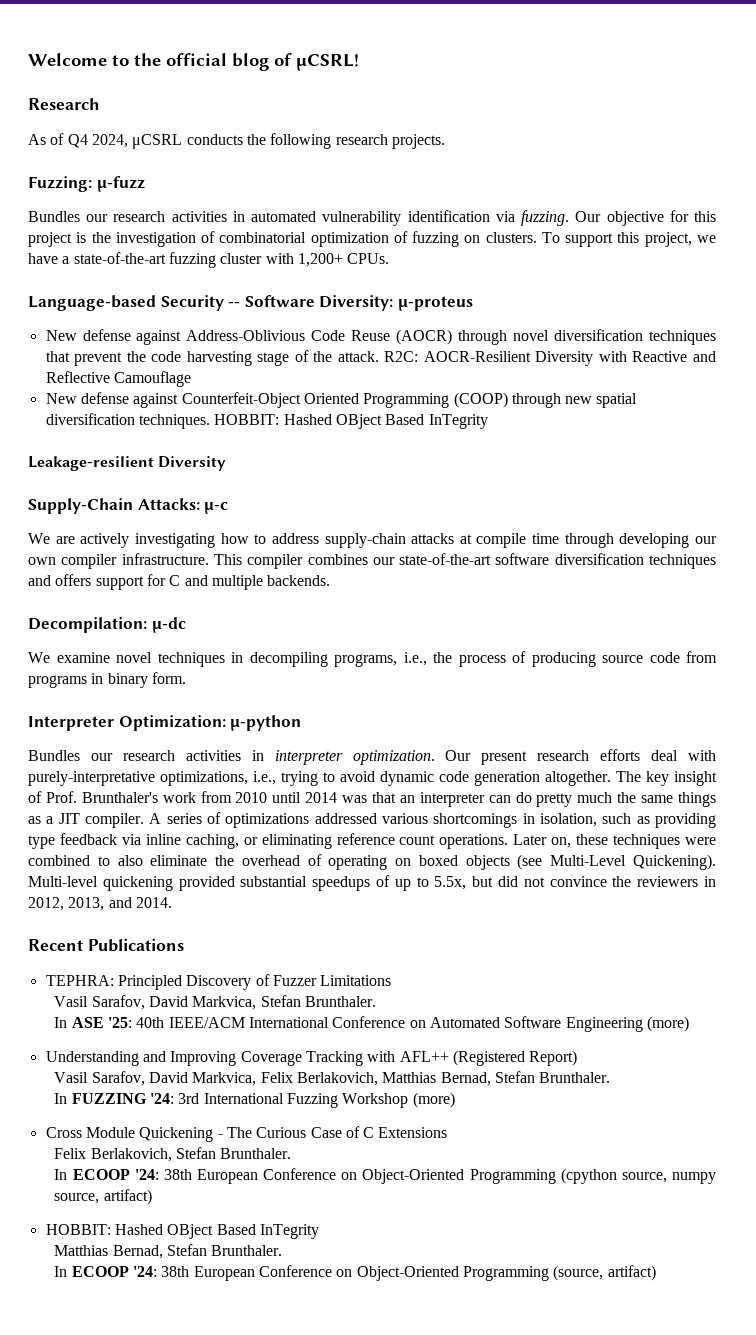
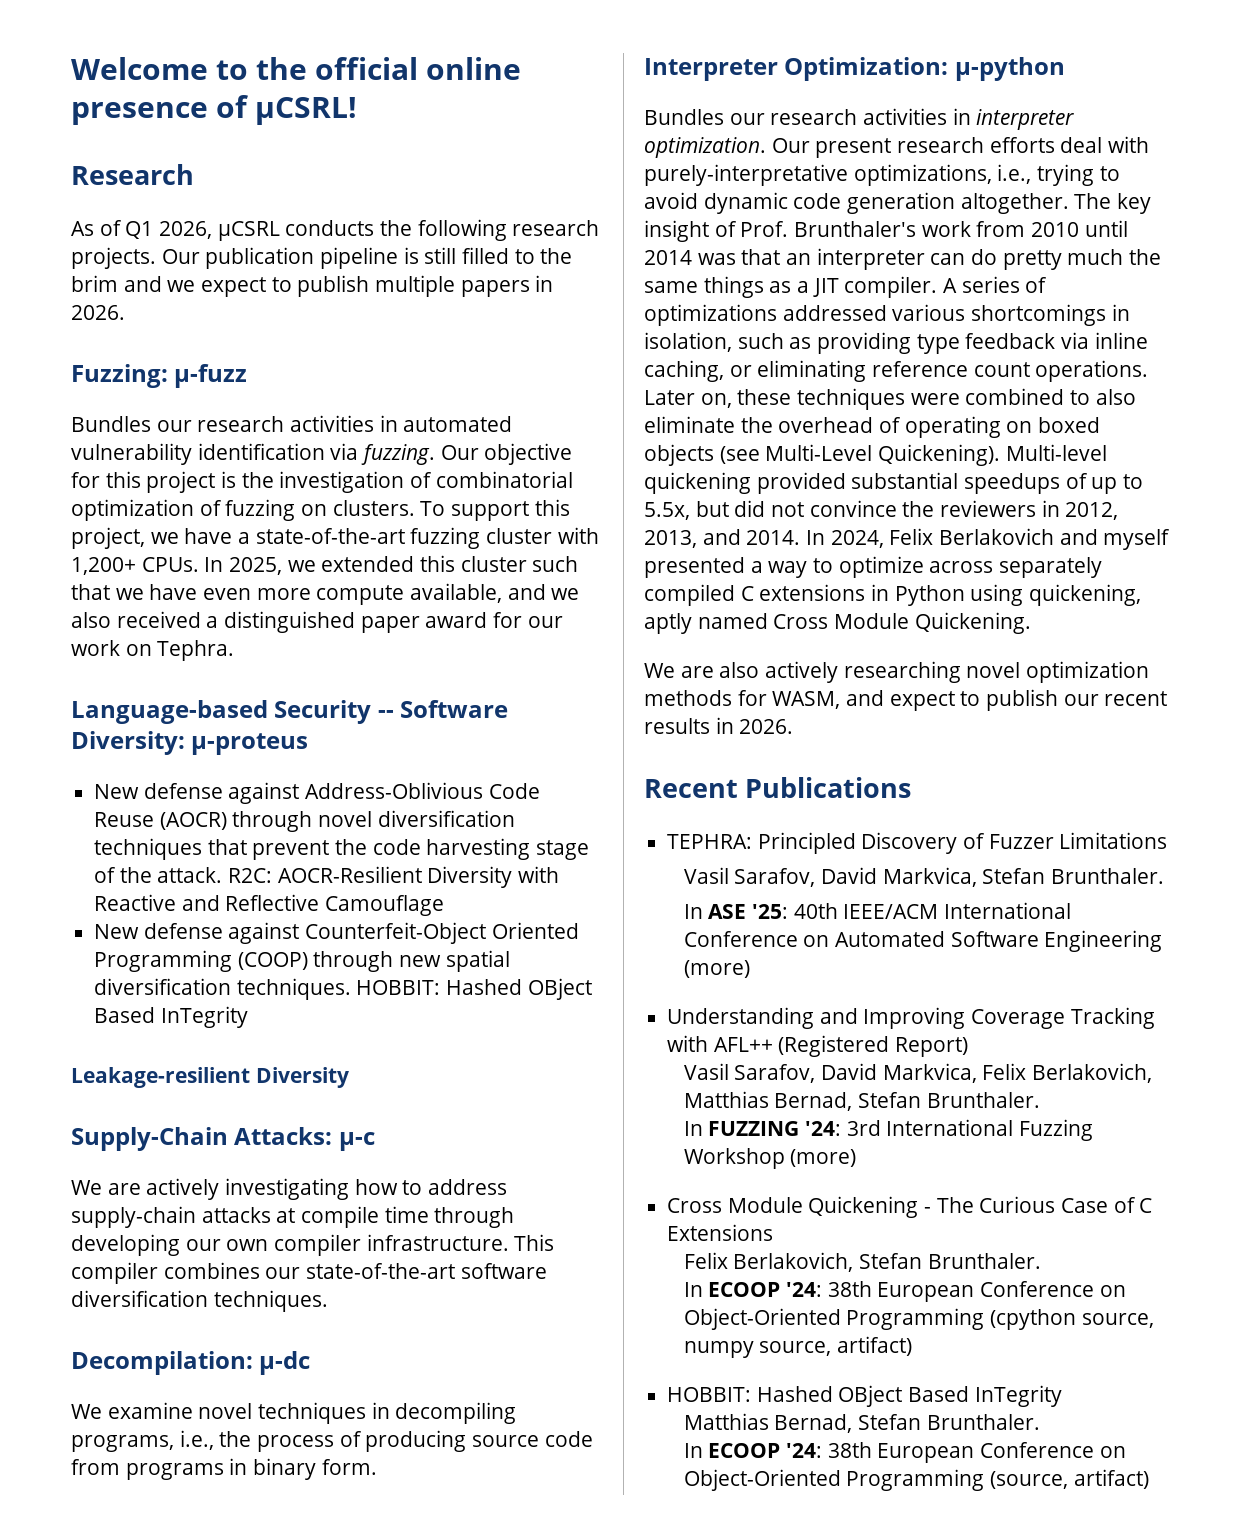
[232,53,269,71] blog -> [425,57,521,80] [71,102,208,125] online presence
[67,134,128,148] Q4 2024, -> [125,221,213,239] Q1 2026,
(445, 141) none -> [161,247,573,269] [71,275,554,297] [71,305,125,320] Our publication pipeline is still filled to the brim and we expect to publish multiple papers in 2026.
(390, 258) none -> [204,555,579,575] [71,583,580,605] [71,611,563,633] [71,640,235,661] In 2025, we extended this cluster such that we have even more compute available, and we also received a distinguished paper award for our work on Tephra.
[649,554,716,569] [28,574,331,590] techniques and offers support for C and multiple backends. -> [213,1290,328,1312] techniques.
(172, 902) none -> [806,528,1171,550] [644,556,1103,578] [644,584,1142,606] [644,612,1031,634] [644,661,1150,683] [644,689,1168,711] [644,717,794,734] In 2024, Felix Berlakovich and myself presented a way to optimize across separately compiled C extensions in Python using quickening, aptly named Cross Module Quickening. // We are also actively researching novel optimization methods for WASM, and expect to publish our recent results in 2026.

